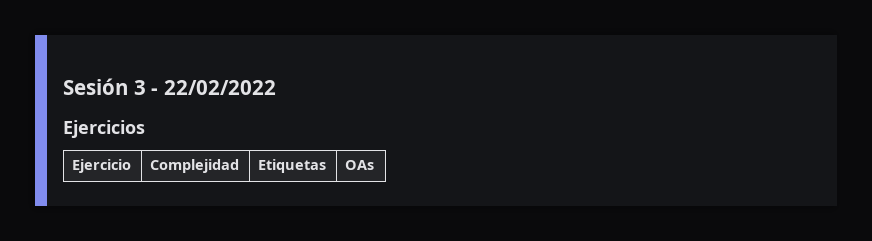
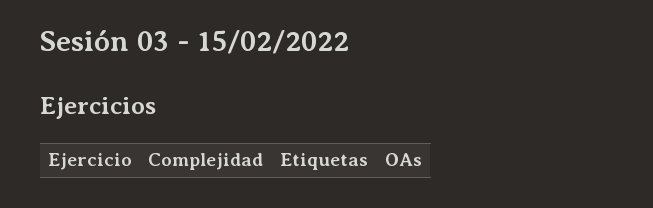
[133,80,276,95] 3 - 22/02/2022 -> [136,30,349,54] 03 - 15/02/2022

